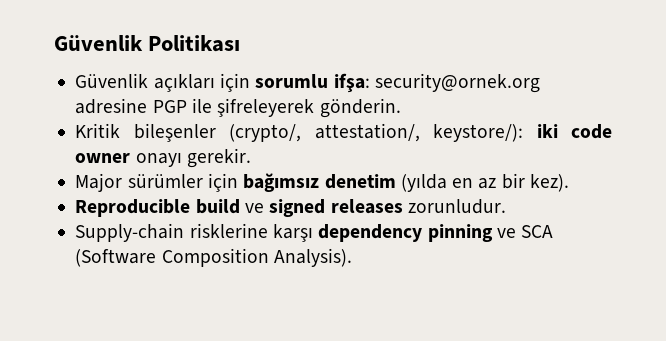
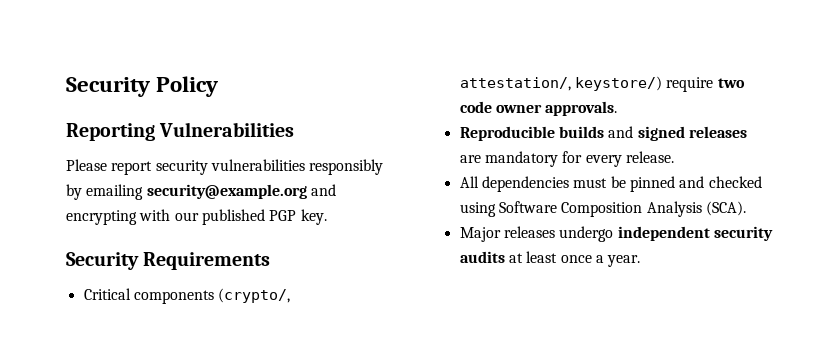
[54,35,241,52] [75,73,540,93] [75,98,401,118] [75,123,612,142] [75,148,251,168] [75,173,569,192] [75,199,506,217] [75,223,554,242] [75,248,352,267] Güvenlik Politikası // Güvenlik açıkları için sorumlu ifşa: security@ornek.org adresine PGP ile şifreleyerek gönderin. // Kritik bileşenler (crypto/, attestation/, keystore/): iki code owner onayı gerekir. // Major sürümler için bağımsız denetim (yılda en az bir kez). // Reproducible build ve signed releases zorunludur. // Supply-chain risklerine karşı dependency pinning ve SCA (Software Composition Analysis). -> [66,76,219,97] [66,122,295,141] [66,159,384,175] [66,184,336,200] [66,209,327,225] [66,252,271,270] [83,288,291,304] [459,76,745,92] [459,101,618,116] [459,126,747,141] [459,151,674,167] [459,176,762,192] [459,201,746,217] [459,226,773,242] [459,251,641,267] Security Policy // Reporting Vulnerabilities // Please report security vulnerabilities responsibly by emailing security@example.org and encrypting with our published PGP key. // Security Requirements // Critical components (crypto/, attestation/, keystore/) require two code owner approvals. // Reproducible builds and signed releases are mandatory for every release. // All dependencies must be pinned and checked using Software Composition Analysis (SCA). // Major releases undergo independent security audits at least once a year.

